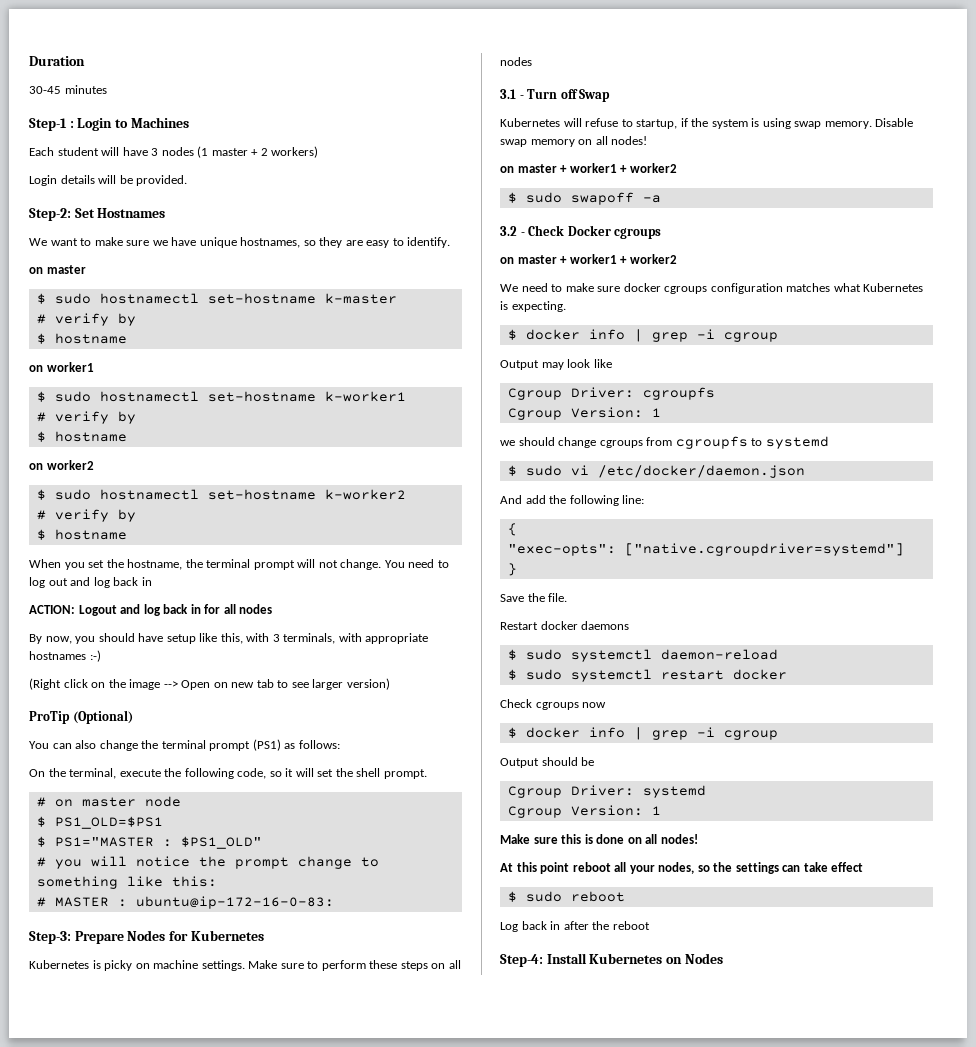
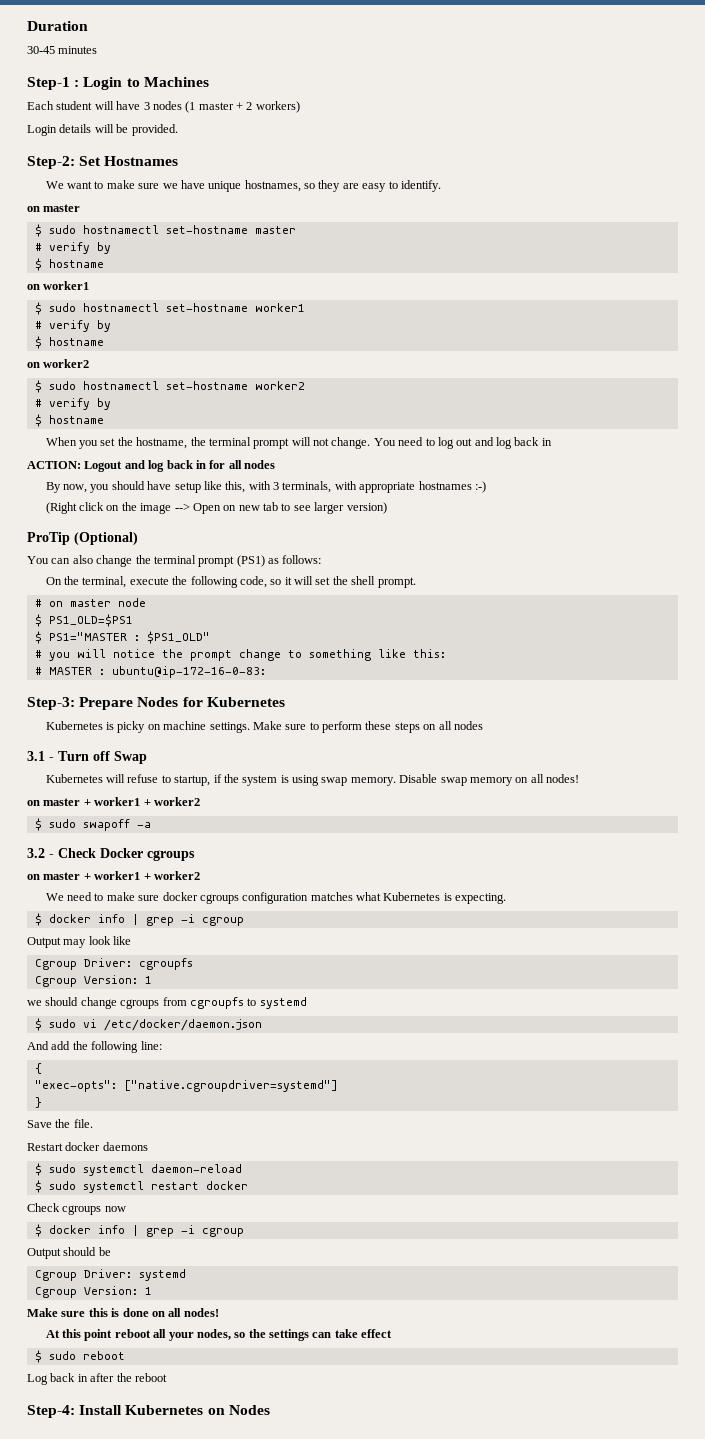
[324,293,397,304] k-master -> [254,226,296,234] master
[324,391,406,402] k-worker1 -> [254,303,305,312] worker1
[324,489,406,500] k-worker2 -> [254,381,305,390] worker2

